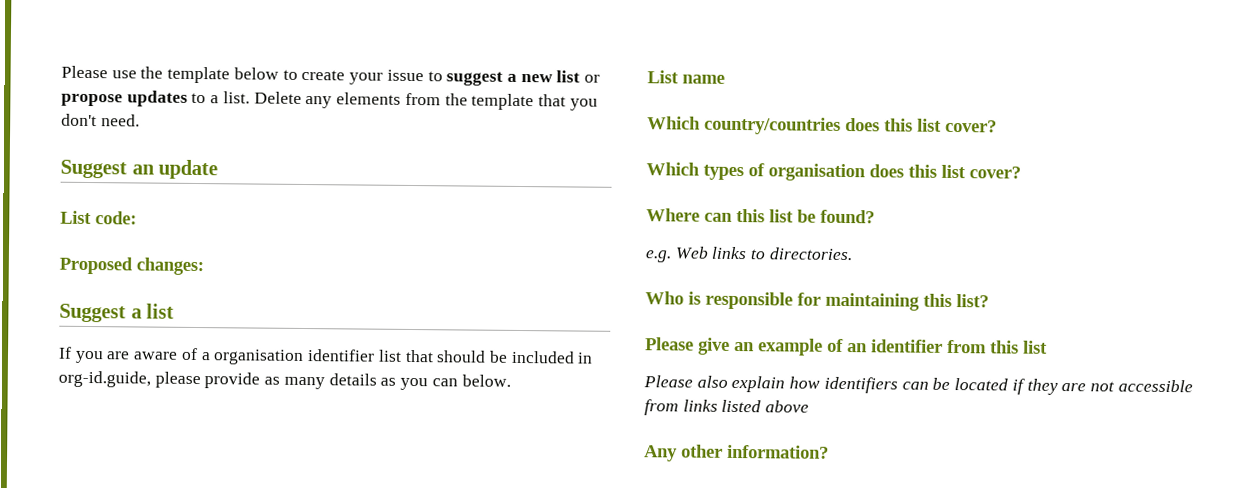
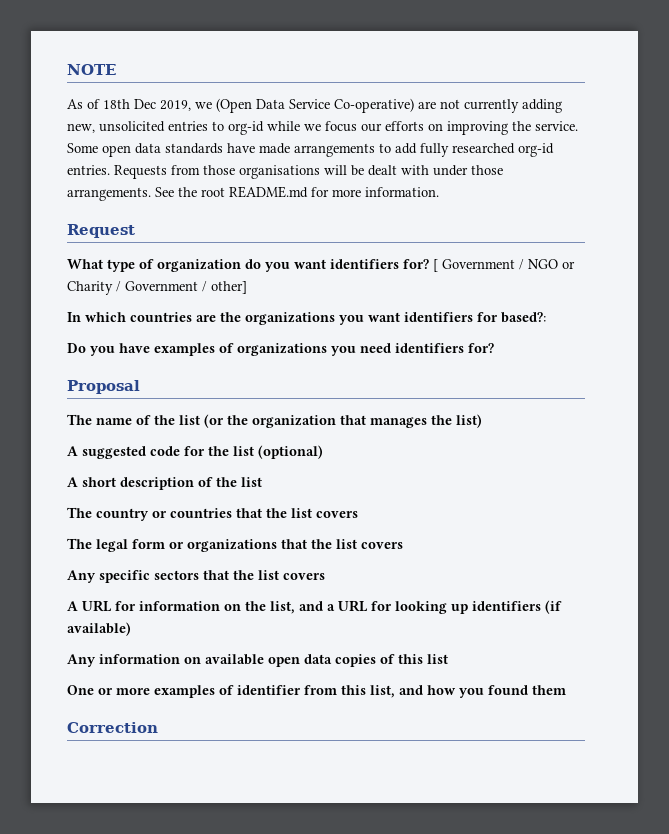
[61,65,601,86] [61,90,598,111] [61,113,140,127] [60,159,219,180] [60,210,137,225] [59,256,204,276] [59,303,175,323] [58,346,594,366] [58,370,511,391] [647,70,725,84] [647,116,997,135] [646,162,1021,182] [646,208,875,224] [645,246,853,263] [645,291,989,311] [645,337,1048,356] [643,375,1193,395] [644,399,810,416] [644,444,829,462] Please use the template below to create your issue to suggest a new list or propose updates to a list. Delete any elements from the template that you don't need. // Suggest an update // List code: // Proposed changes: // Suggest a list // If you are aware of a organisation identifier list that should be included in org-id.guide, please provide as many details as you can below. // List name // Which country/countries does this list cover? // Which types of organisation does this list cover? // Where can this list be found? // e.g. Web links to directories. // Who is responsible for maintaining this list? // Please give an example of an identifier from this list // Please also explain how identifiers can be located if they are not accessible from links listed above // Any other information? -> [67,64,116,75] [67,98,562,113] [67,121,578,135] [67,143,554,157] [67,165,503,179] [67,186,439,201] [67,224,135,238] [67,259,575,272] [67,281,247,295] [67,312,546,325] [67,343,494,356] [67,380,140,394] [67,414,482,428] [67,445,323,459] [67,477,262,490] [67,507,358,521] [67,538,403,552] [67,570,325,583] [67,600,562,614] [67,622,131,636] [67,654,448,667] [67,685,566,698] [67,722,158,733] NOTE // As of 18th Dec 2019, we (Open Data Service Co-operative) are not currently adding new, unsolicited entries to org-id while we focus our efforts on improving the service. Some open data standards have made arrangements to add fully researched org-id entries. Requests from those organisations will be dealt with under those arrangements. See the root README.md for more information. // Request // What type of organization do you want identifiers for? [ Government / NGO or Charity / Government / other] // In which countries are the organizations you want identifiers for based?: // Do you have examples of organizations you need identifiers for? // Proposal // The name of the list (or the organization that manages the list) // A suggested code for the list (optional) // A short description of the list // The country or countries that the list covers // The legal form or organizations that the list covers // Any specific sectors that the list covers // A URL for information on the list, and a URL for looking up identifiers (if available) // Any information on available open data copies of this list // One or more examples of identifier from this list, and how you found them // Correction

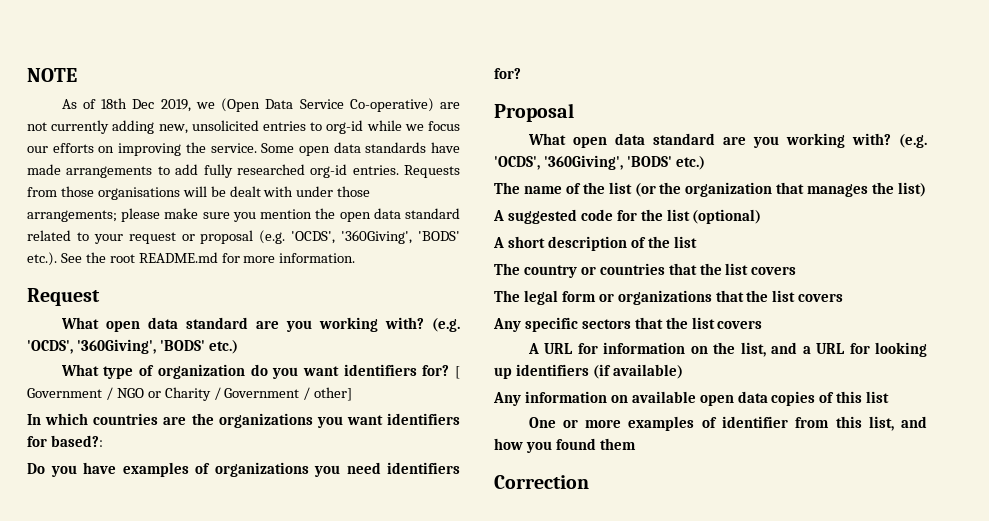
[67,187,151,201] arrangements. -> [27,208,461,222] [27,230,461,244] [27,252,57,266] arrangements; please make sure you mention the open data standard related to your request or proposal (e.g. 'OCDS', '360Giving', 'BODS' etc.).
(135, 231) none -> [60,317,460,332] [27,339,238,354] // What open data standard are you working with? (e.g. 'OCDS', '360Giving', 'BODS' etc.)
(140, 387) none -> [527,133,927,148] [494,155,705,170] // What open data standard are you working with? (e.g. 'OCDS', '360Giving', 'BODS' etc.)

